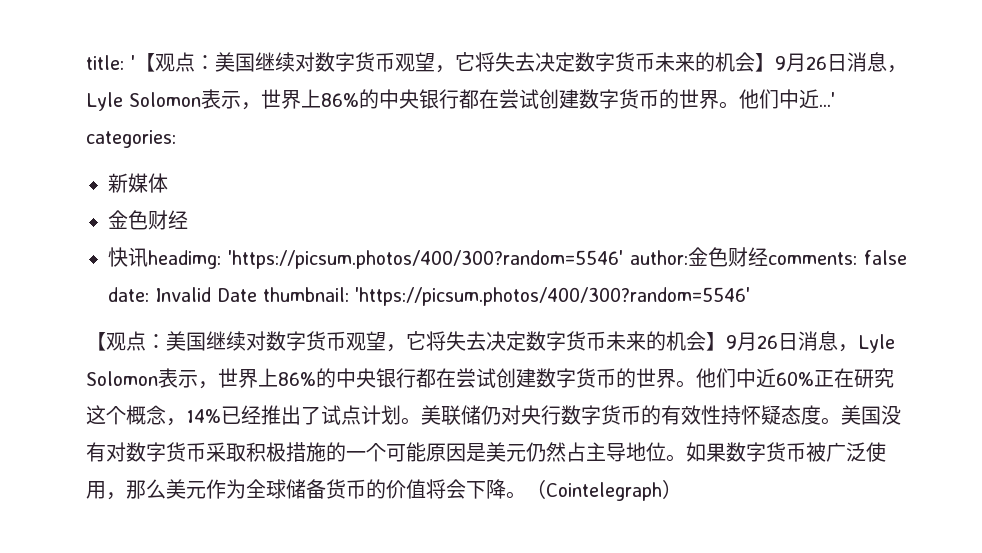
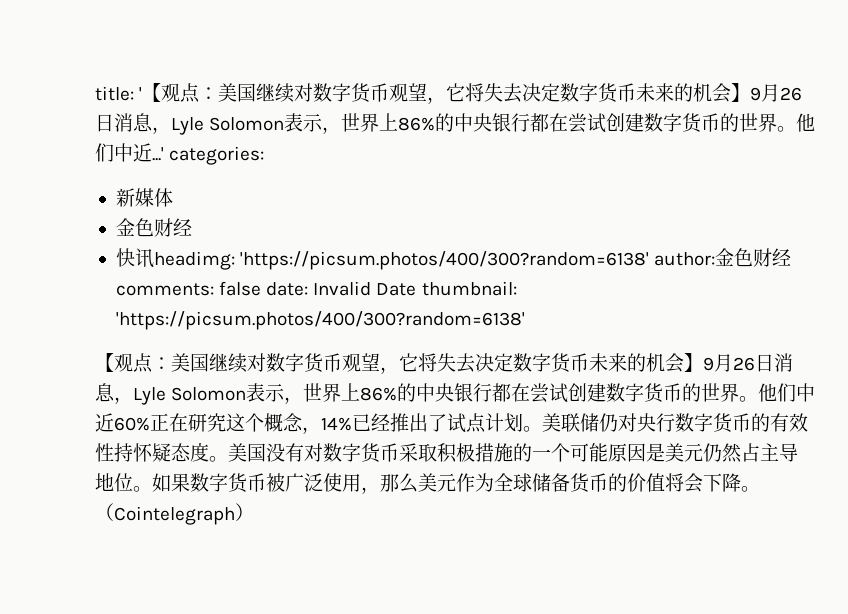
[228,250,624,269] 'https://picsum.photos/400/300?random=5546' -> [240,251,650,270] 'https://picsum.photos/400/300?random=6138'
[355,287,750,306] 'https://picsum.photos/400/300?random=5546' -> [115,311,525,330] 'https://picsum.photos/400/300?random=6138'

